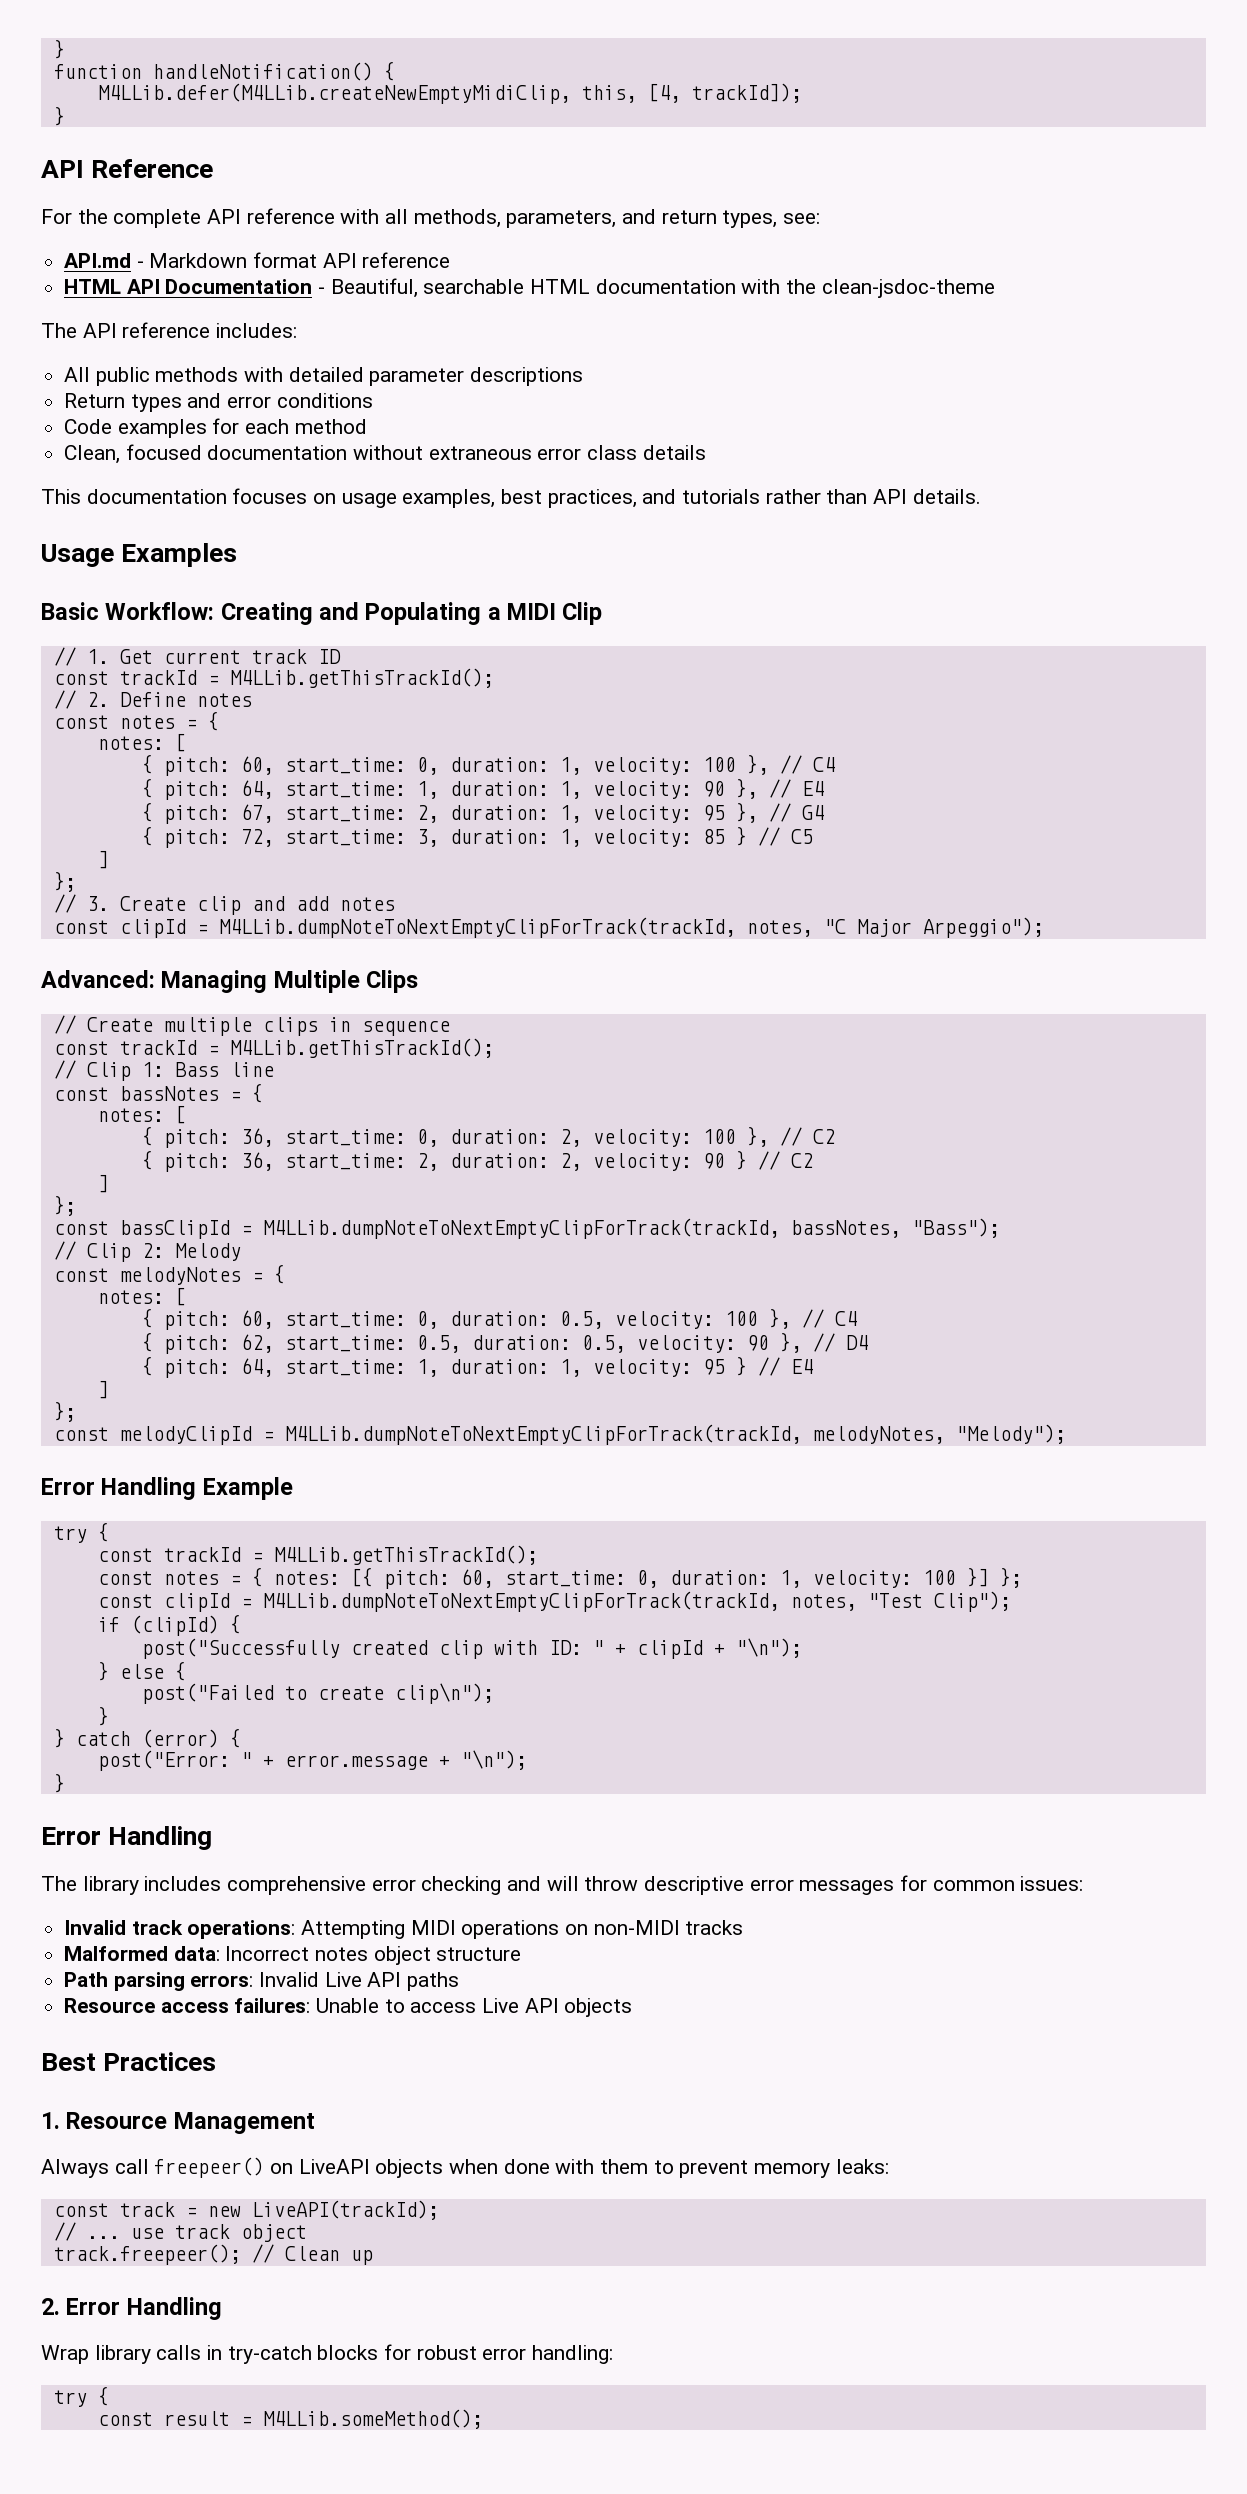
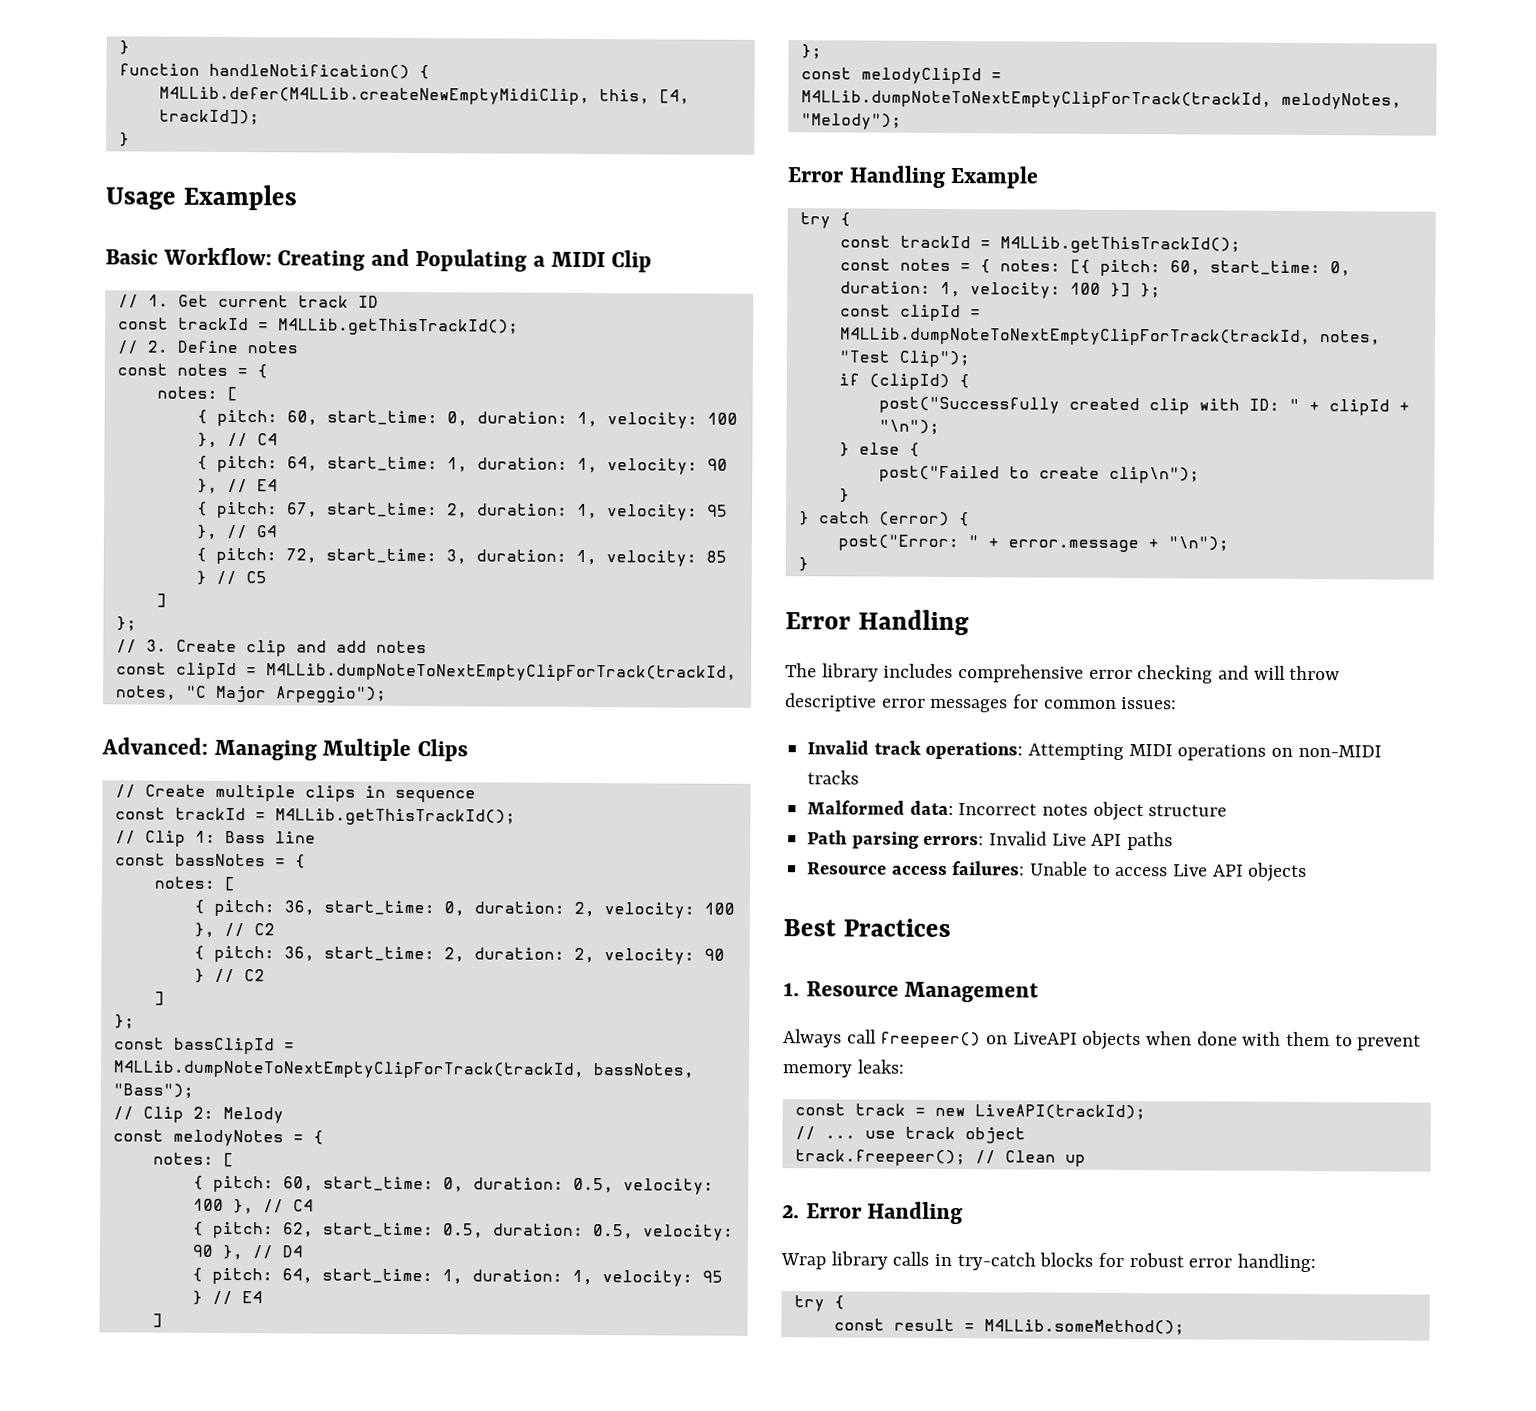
[41,159,214,178] [41,208,821,228] [64,252,451,268] [64,278,995,298] [41,322,298,338] [64,367,584,386] [64,393,373,412] [64,418,367,438] [64,444,706,464] [41,488,981,508] // API Reference // For the complete API reference with all methods, parameters, and return types, see: // API.md - Markdown format API reference // HTML API Documentation - Beautiful, searchable HTML documentation with the clean-jsdoc-theme // The API reference includes: // All public methods with detailed parameter descriptions // Return types and error conditions // Code examples for each method // Clean, focused documentation without extraneous error class details // This documentation focuses on usage examples, best practices, and tutorials rather than API details. -> (130, 139) none

